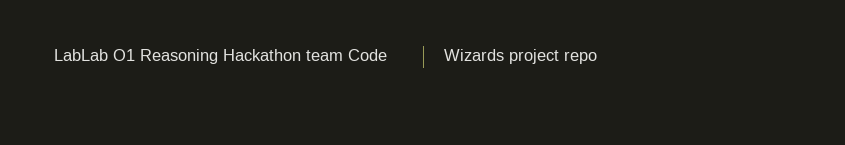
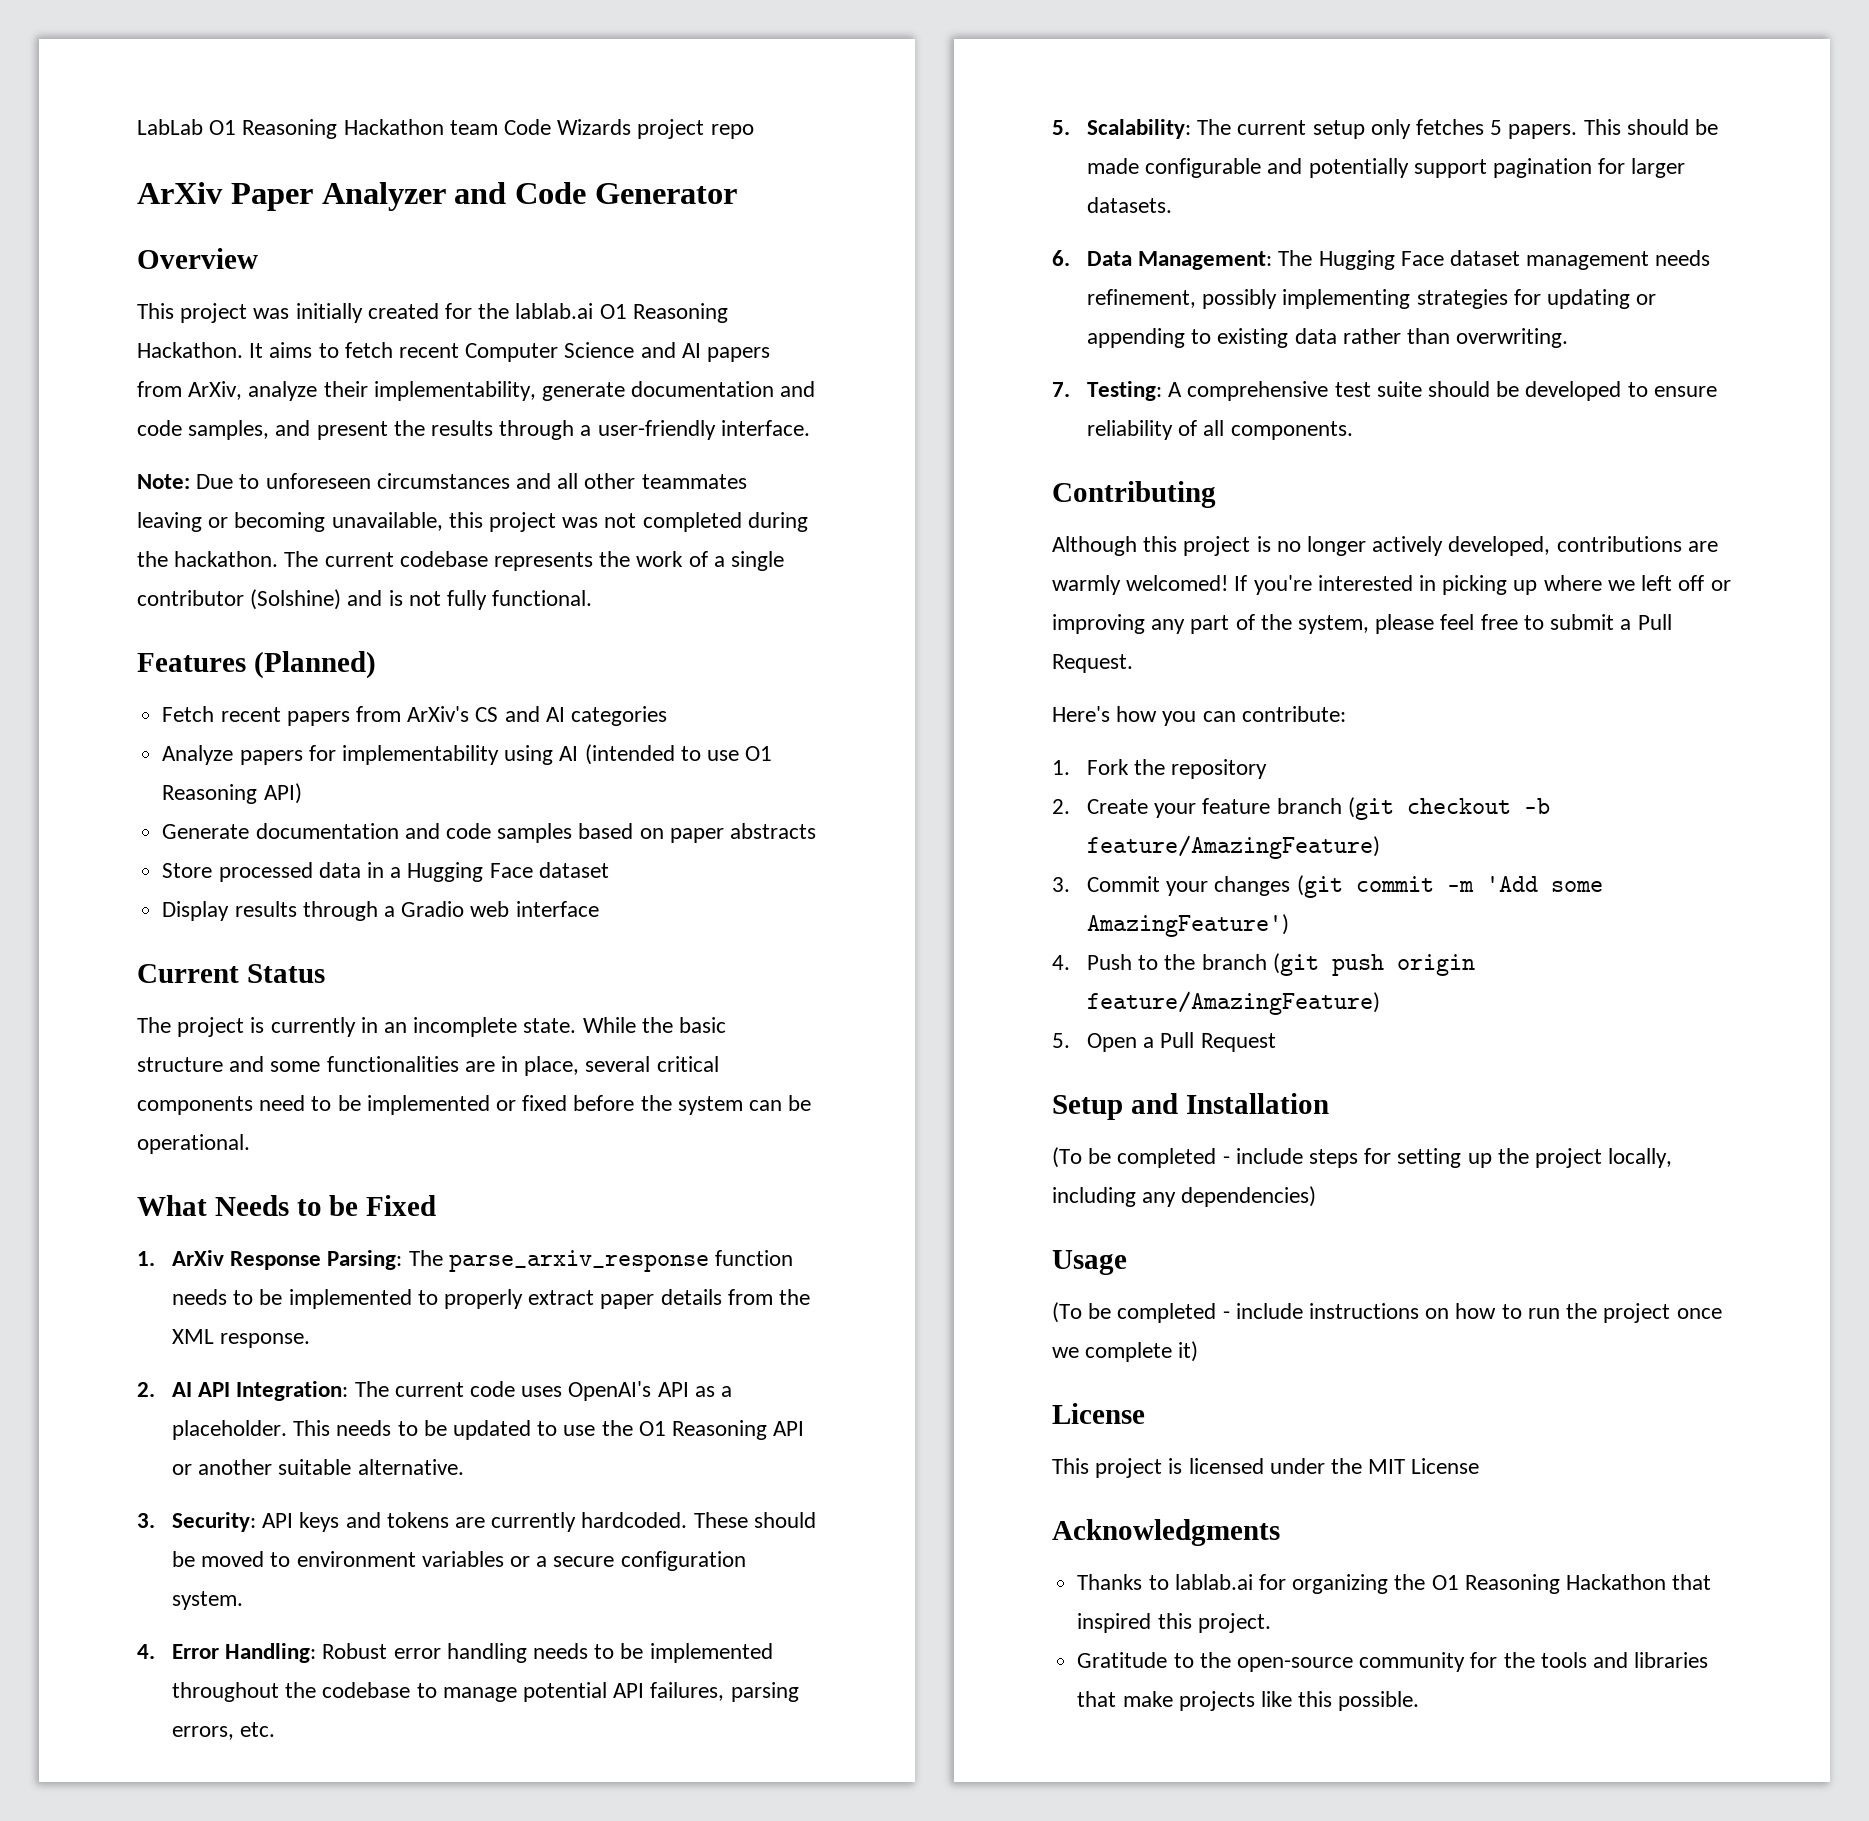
(597, 57) none -> [137,182,737,211] [137,248,258,269] [137,303,728,323] [137,342,771,362] [137,381,816,401] [137,420,810,440] [137,473,747,489] [137,512,808,532] [137,551,785,571] [137,589,593,610] [137,651,376,679] [162,706,667,726] [162,744,773,765] [162,783,302,804] [162,823,816,843] [162,862,609,882] [162,901,599,921] [137,964,325,983] [137,1017,727,1037] [137,1056,719,1076] [137,1095,812,1115] [137,1134,250,1154] [137,1195,437,1216] [137,1250,794,1272] [171,1289,811,1309] [171,1329,311,1348] [137,1381,733,1401] [171,1420,805,1440] [171,1459,464,1475] [137,1512,816,1532] [171,1551,746,1571] [171,1591,243,1610] [137,1643,773,1663] [171,1682,799,1702] [171,1722,276,1740] [1052,119,1719,139] [1086,158,1686,178] [1086,197,1172,213] [1052,250,1711,270] [1086,289,1657,309] [1086,328,1569,348] [1052,381,1717,401] [1086,420,1353,440] [1052,481,1216,508] [1052,536,1718,556] [1052,575,1731,595] [1052,614,1672,634] [1052,654,1133,673] [1052,706,1346,726] [1052,759,1268,779] [1052,797,1550,820] [1086,835,1380,859] [1052,875,1603,898] [1086,914,1289,937] [1052,953,1475,976] [1086,991,1380,1015] [1052,1032,1276,1052] [1052,1093,1329,1120] [1052,1147,1673,1168] [1052,1186,1317,1207] [1052,1250,1127,1275] [1052,1302,1722,1323] [1052,1341,1199,1362] [1052,1403,1145,1424] [1052,1458,1480,1478] [1052,1519,1280,1546] [1077,1574,1712,1594] [1077,1613,1271,1633] [1077,1652,1709,1672] [1077,1691,1420,1711] // ArXiv Paper Analyzer and Code Generator // Overview // This project was initially created for the lablab.ai O1 Reasoning Hackathon. It aims to fetch recent Computer Science and AI papers from ArXiv, analyze their implementability, generate documentation and code samples, and present the results through a user-friendly interface. // Note: Due to unforeseen circumstances and all other teammates leaving or becoming unavailable, this project was not completed during the hackathon. The current codebase represents the work of a single contributor (Solshine) and is not fully functional. // Features (Planned) // Fetch recent papers from ArXiv's CS and AI categories // Analyze papers for implementability using AI (intended to use O1 Reasoning API) // Generate documentation and code samples based on paper abstracts // Store processed data in a Hugging Face dataset // Display results through a Gradio web interface // Current Status // The project is currently in an incomplete state. While the basic structure and some functionalities are in place, several critical components need to be implemented or fixed before the system can be operational. // What Needs to be Fixed // 1. ArXiv Response Parsing: The parse_arxiv_response function needs to be implemented to properly extract paper details from the XML response. // 2. AI API Integration: The current code uses OpenAI's API as a placeholder. This needs to be updated to use the O1 Reasoning API or another suitable alternative. // 3. Security: API keys and tokens are currently hardcoded. These should be moved to environment variables or a secure configuration system. // 4. Error Handling: Robust error handling needs to be implemented throughout the codebase to manage potential API failures, parsing errors, etc. // 5. Scalability: The current setup only fetches 5 papers. This should be made configurable and potentially support pagination for larger datasets. // 6. Data Management: The Hugging Face dataset management needs refinement, possibly implementing strategies for updating or appending to existing data rather than overwriting. // 7. Testing: A comprehensive test suite should be developed to ensure reliability of all components. // Contributing // Although this project is no longer actively developed, contributions are warmly welcomed! If you're interested in picking up where we left off or improving any part of the system, please feel free to submit a Pull Request. // Here's how you can contribute: // 1. Fork the repository // 2. Create your feature branch (git checkout -b feature/AmazingFeature) // 3. Commit your changes (git commit -m 'Add some AmazingFeature') // 4. Push to the branch (git push origin feature/AmazingFeature) // 5. Open a Pull Request // Setup and Installation // (To be completed - include steps for setting up the project locally, including any dependencies) // Usage // (To be completed - include instructions on how to run the project once we complete it) // License // This project is licensed under the MIT License // Acknowledgments // Thanks to lablab.ai for organizing the O1 Reasoning Hackathon that inspired this project. // Gratitude to the open-source community for the tools and libraries that make projects like this possible.

